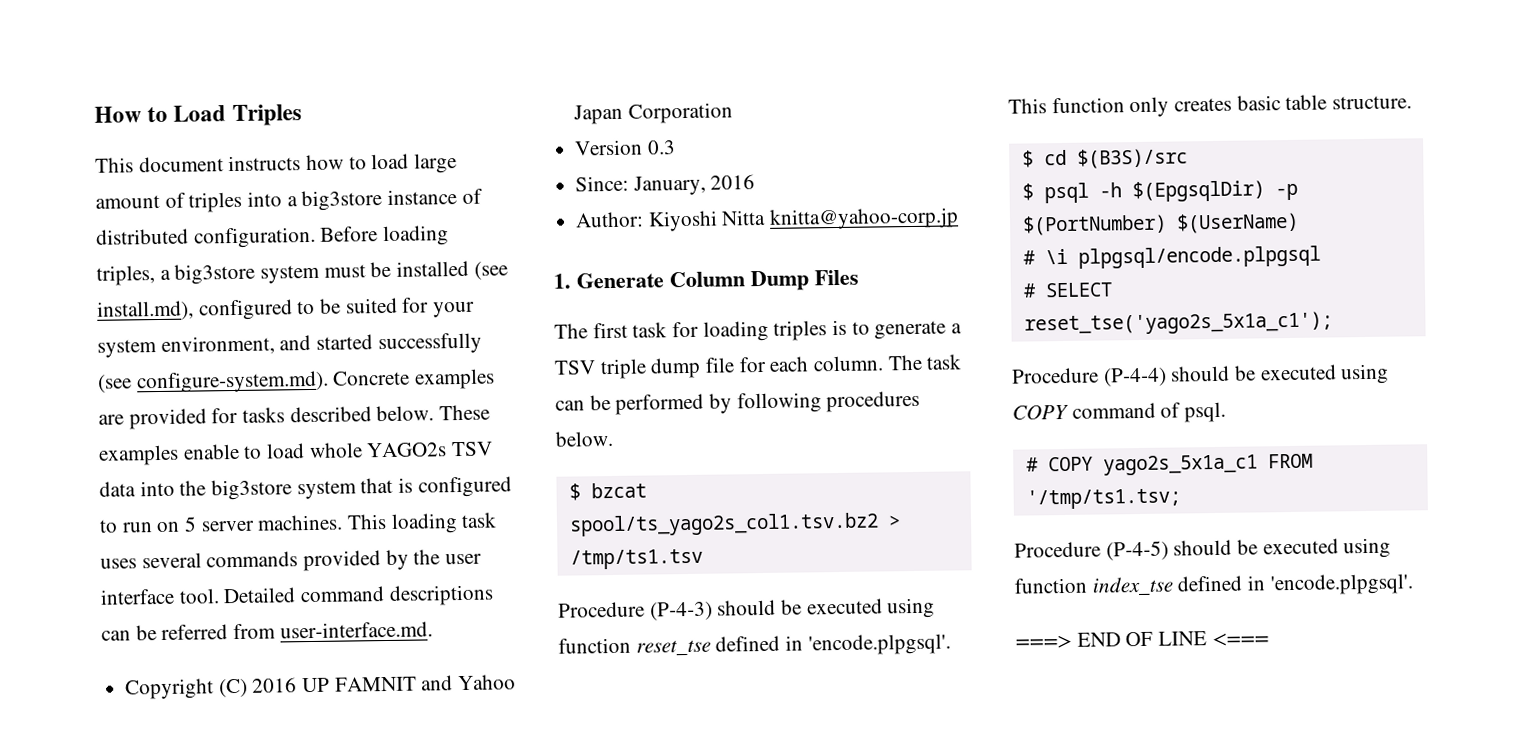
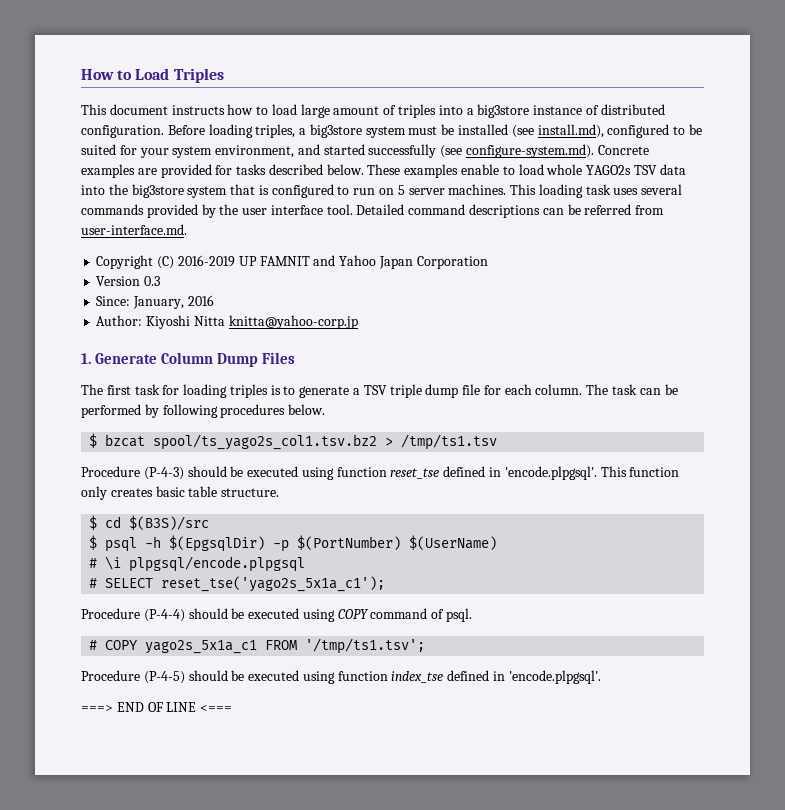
[252,677,298,693] 2016 -> [177,255,235,267] 2016-2019
[1025,488,1181,510] '/tmp/ts1.tsv; -> [305,638,426,654] '/tmp/ts1.tsv';

